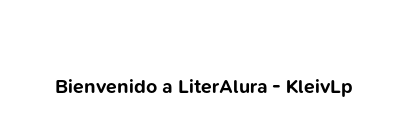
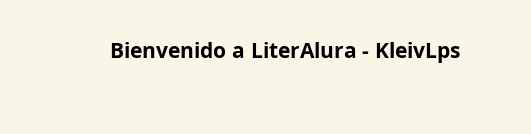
[286,79,354,97] KleivLp -> [374,42,460,63] KleivLps

